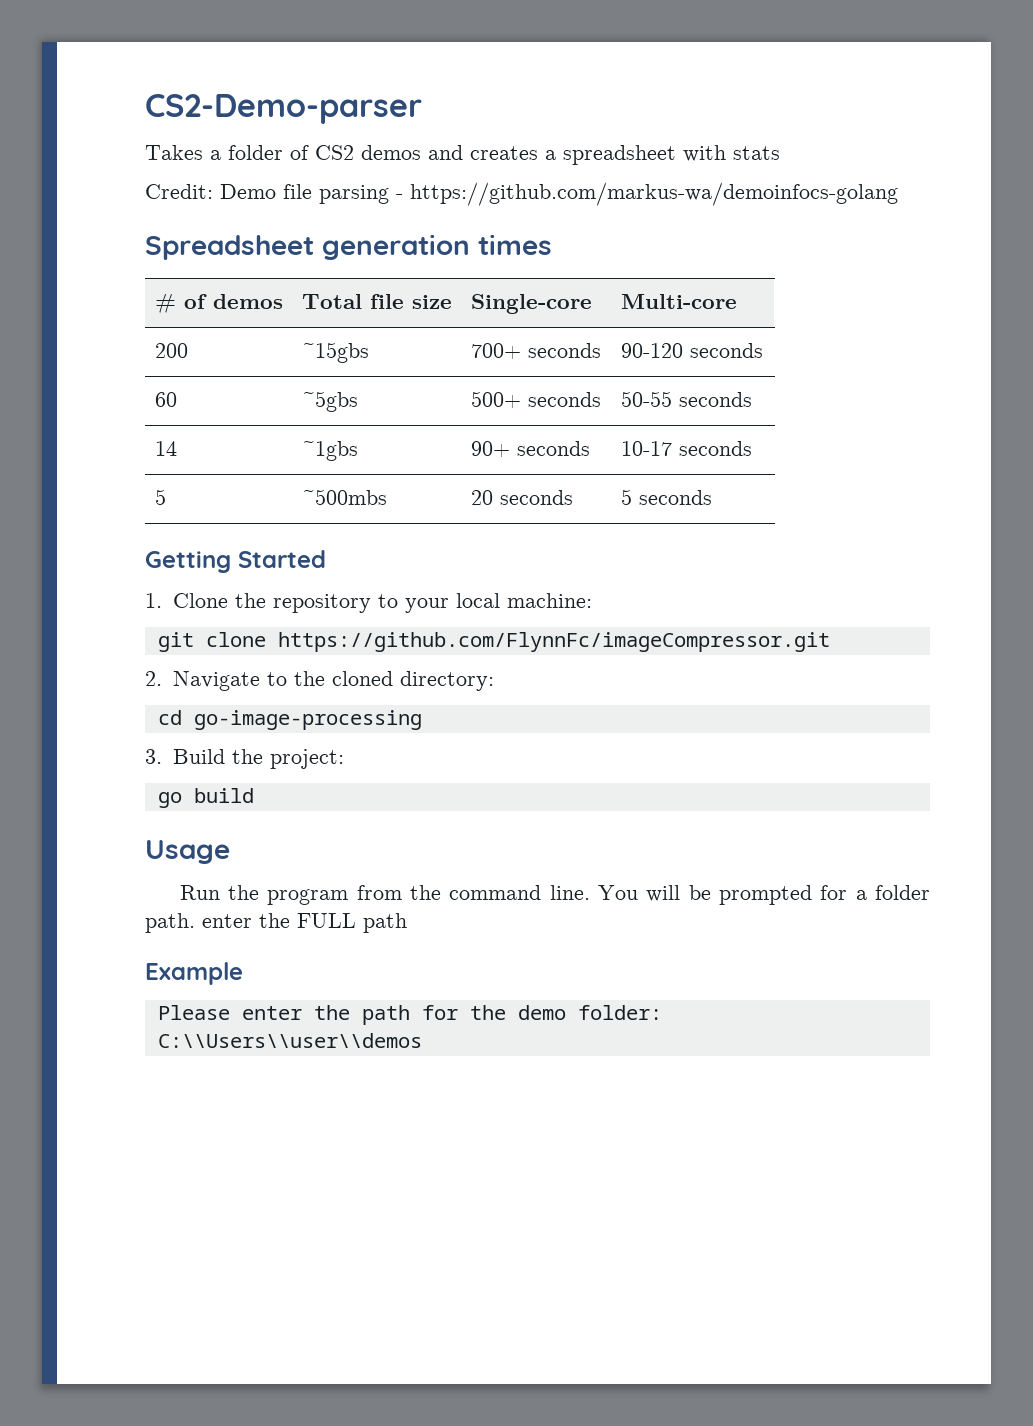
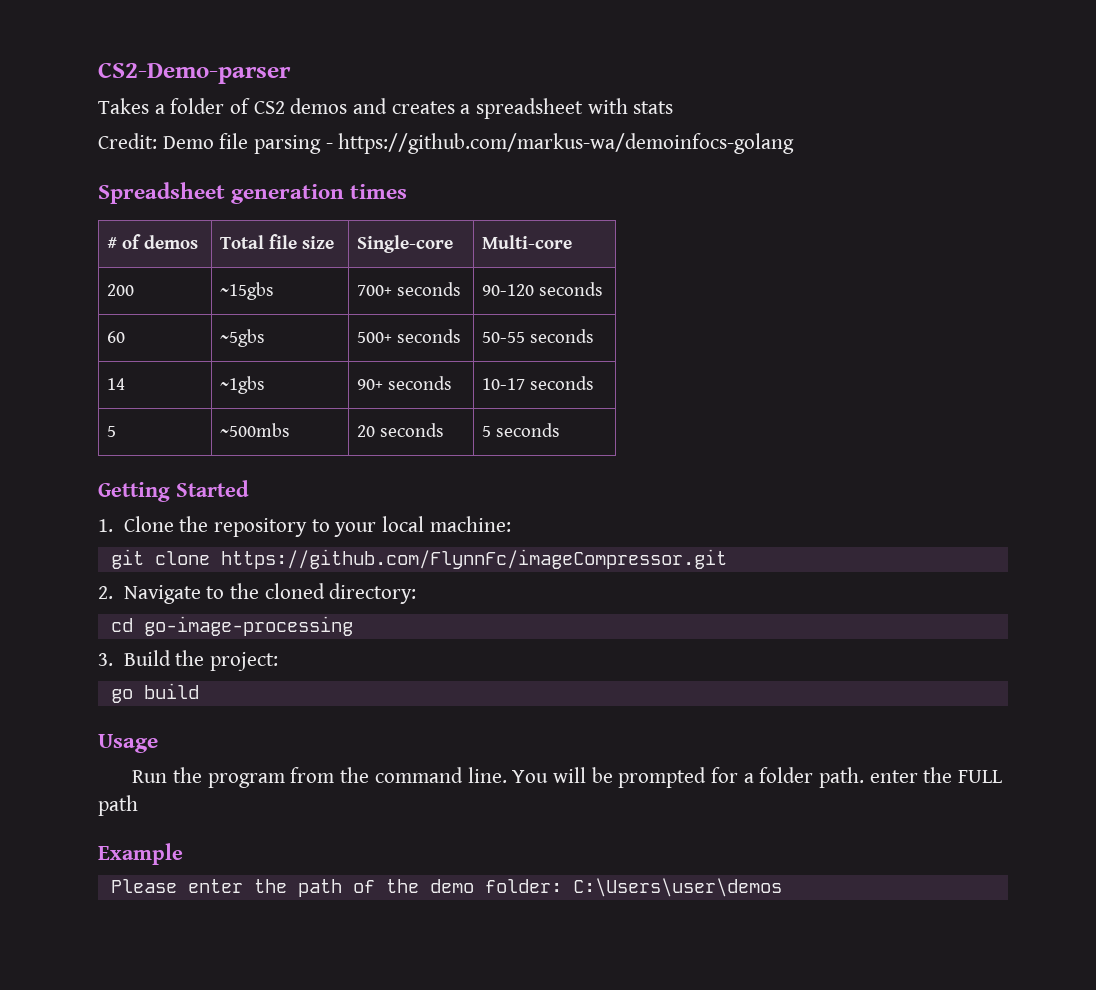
[421,1005,458,1020] for -> [352,880,375,893] of
[157,1033,422,1048] C:\\Users\\user\\demos -> [572,878,782,897] C:\Users\user\demos

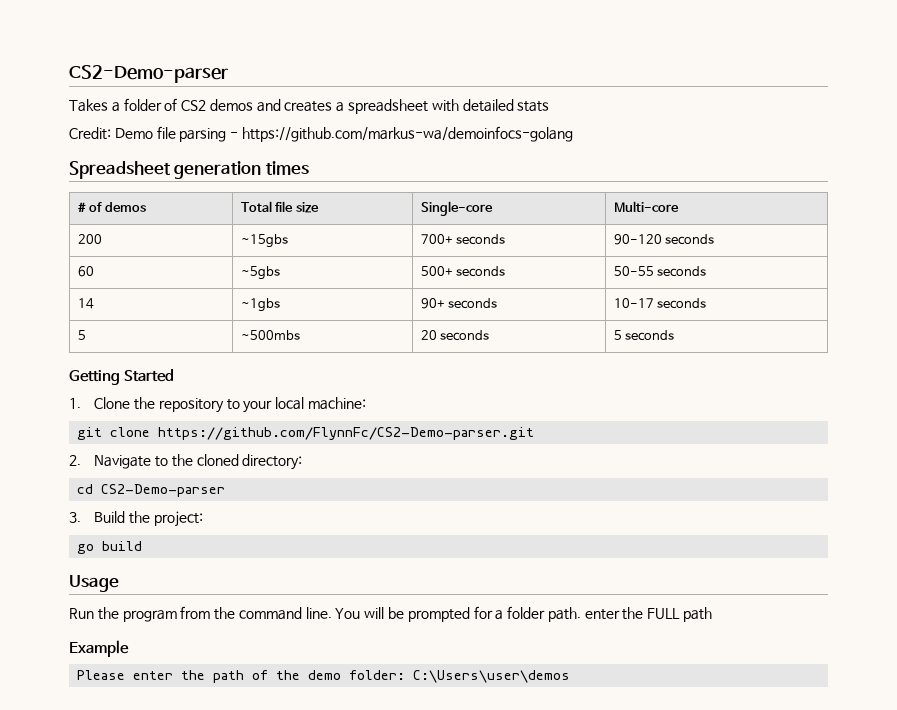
(628, 106) none -> [462,99,514,112] detailed
[220,549,727,569] https://github.com/FlynnFc/imageCompressor.git -> [158,427,535,440] https://github.com/FlynnFc/CS2-Demo-parser.git
[143,616,353,636] go-image-processing -> [101,484,226,497] CS2-Demo-parser

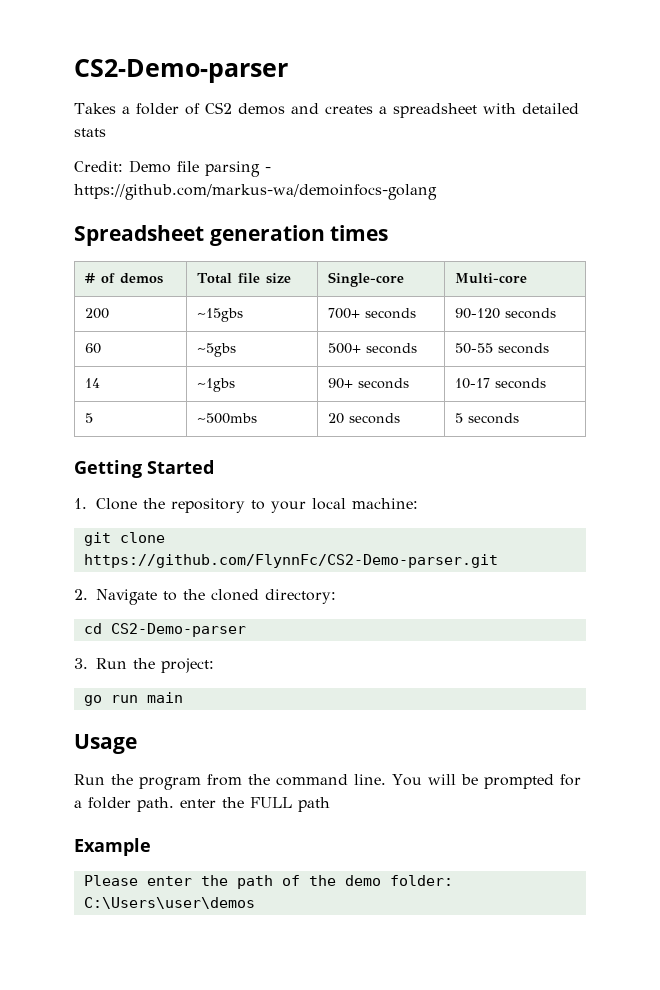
[94,511,126,523] Build -> [96,658,128,669] Run
[102,541,143,551] build -> [110,692,183,703] run main

